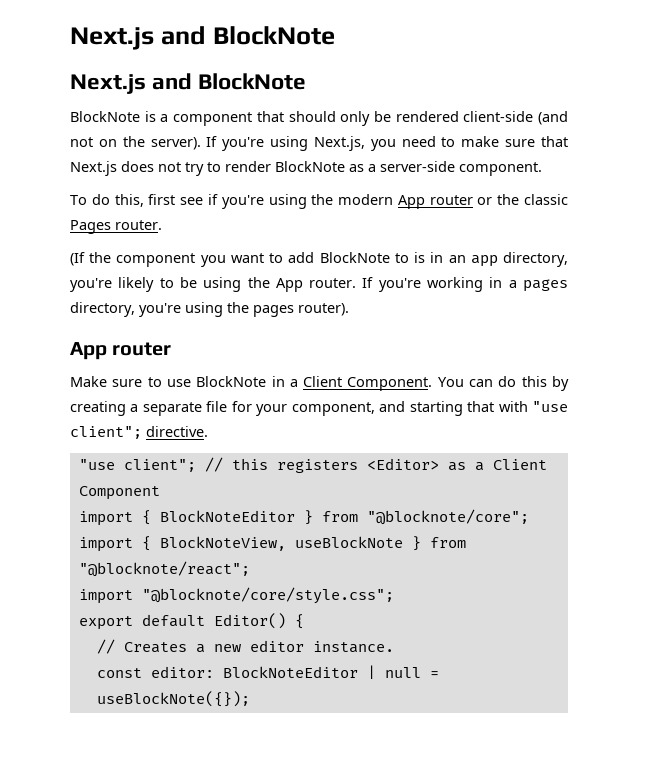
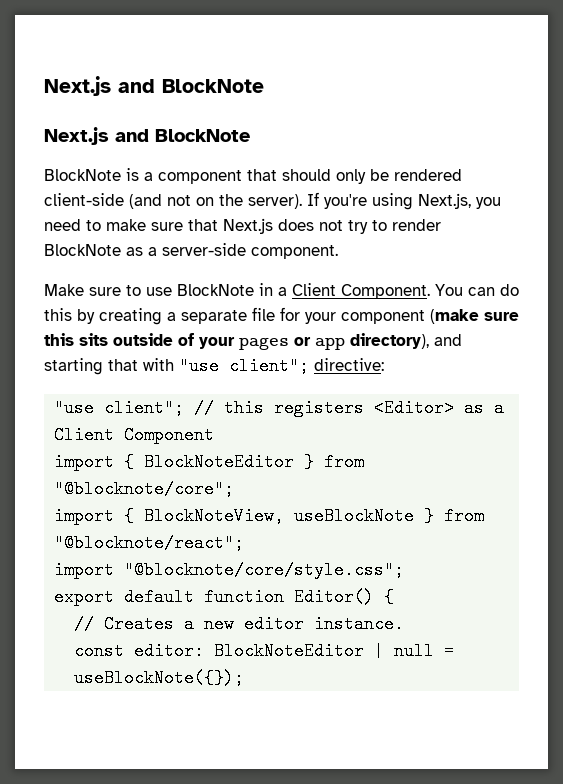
[70,194,568,209] [70,220,162,234] [70,252,568,267] [70,277,569,292] [70,302,349,317] [70,342,172,360] // To do this, first see if you're using the modern App router or the classic Pages router. // (If the component you want to add BlockNote to is in an app directory, you're likely to be using the App router. If you're working in a pages directory, you're using the pages router). // App router -> (338, 252) none
[291,402,375,416] component, -> [341,309,519,324] [44,333,429,350] component (make sure this sits outside of your pages or app directory),
[146,426,208,437] directive. -> [314,358,384,371] directive:
(205, 620) none -> [204,588,285,606] function

